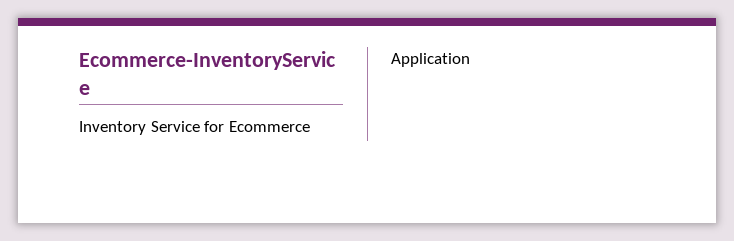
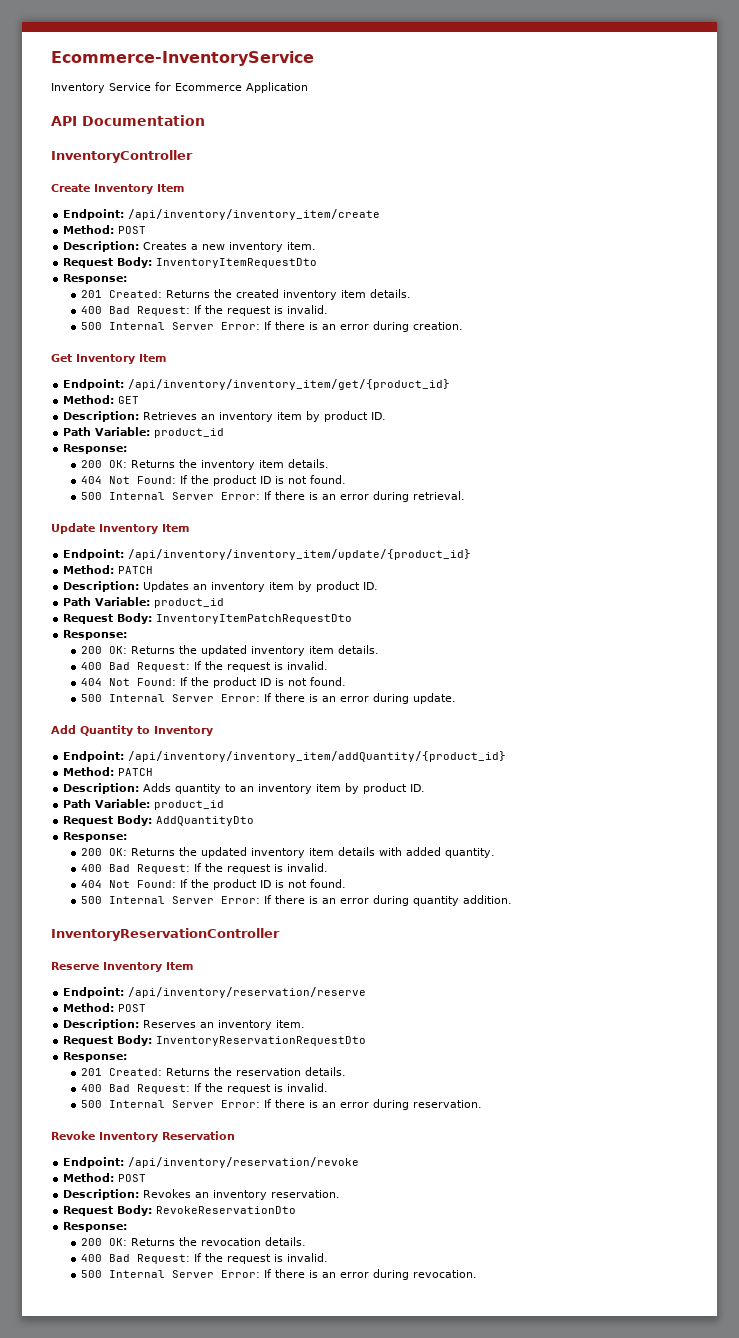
(470, 60) none -> [51,115,205,126] [51,150,193,163] [51,184,184,194] [63,209,381,220] [63,225,147,234] [63,241,317,252] [63,257,318,268] [63,274,128,284] [81,289,412,300] [81,305,329,316] [81,321,464,332] [51,354,166,364] [63,379,451,390] [63,395,140,404] [63,411,387,422] [63,427,225,438] [63,444,128,454] [81,459,330,470] [81,475,347,486] [81,491,466,502] [51,523,189,534] [63,549,472,560] [63,565,154,574] [63,581,379,592] [63,597,225,608] [63,613,353,624] [63,630,128,640] [81,645,380,656] [81,661,329,672] [81,677,347,688] [81,693,457,704] [51,725,213,736] [63,751,507,762] [63,767,154,776] [63,783,426,794] [63,799,225,810] [63,815,255,826] [63,832,128,842] [81,847,496,858] [81,863,329,874] [81,879,347,890] [81,895,513,906] [51,928,280,941] [51,962,193,972] [63,987,367,998] [63,1003,147,1012] [63,1019,306,1030] [63,1035,367,1046] [63,1052,128,1062] [81,1067,347,1076] [81,1083,329,1094] [81,1099,483,1110] [51,1131,235,1142] [63,1157,360,1168] [63,1173,147,1182] [63,1189,341,1200] [63,1205,297,1216] [63,1222,128,1232] [81,1237,307,1246] [81,1253,329,1264] [81,1269,478,1280] // API Documentation // InventoryController // Create Inventory Item // Endpoint: /api/inventory/inventory_item/create // Method: POST // Description: Creates a new inventory item. // Request Body: InventoryItemRequestDto // Response: // 201 Created: Returns the created inventory item details. // 400 Bad Request: If the request is invalid. // 500 Internal Server Error: If there is an error during creation. // Get Inventory Item // Endpoint: /api/inventory/inventory_item/get/{product_id} // Method: GET // Description: Retrieves an inventory item by product ID. // Path Variable: product_id // Response: // 200 OK: Returns the inventory item details. // 404 Not Found: If the product ID is not found. // 500 Internal Server Error: If there is an error during retrieval. // Update Inventory Item // Endpoint: /api/inventory/inventory_item/update/{product_id} // Method: PATCH // Description: Updates an inventory item by product ID. // Path Variable: product_id // Request Body: InventoryItemPatchRequestDto // Response: // 200 OK: Returns the updated inventory item details. // 400 Bad Request: If the request is invalid. // 404 Not Found: If the product ID is not found. // 500 Internal Server Error: If there is an error during update. // Add Quantity to Inventory // Endpoint: /api/inventory/inventory_item/addQuantity/{product_id} // Method: PATCH // Description: Adds quantity to an inventory item by product ID. // Path Variable: product_id // Request Body: AddQuantityDto // Response: // 200 OK: Returns the updated inventory item details with added quantity. // 400 Bad Request: If the request is invalid. // 404 Not Found: If the product ID is not found. // 500 Internal Server Error: If there is an error during quantity addition. // InventoryReservationController // Reserve Inventory Item // Endpoint: /api/inventory/reservation/reserve // Method: POST // Description: Reserves an inventory item. // Request Body: InventoryReservationRequestDto // Response: // 201 Created: Returns the reservation details. // 400 Bad Request: If the request is invalid. // 500 Internal Server Error: If there is an error during reservation. // Revoke Inventory Reservation // Endpoint: /api/inventory/reservation/revoke // Method: POST // Description: Revokes an inventory reservation. // Request Body: RevokeReservationDto // Response: // 200 OK: Returns the revocation details. // 400 Bad Request: If the request is invalid. // 500 Internal Server Error: If there is an error during revocation.

